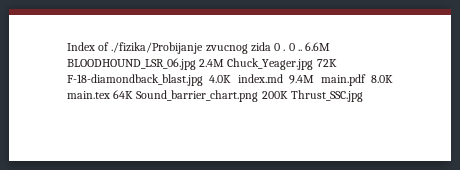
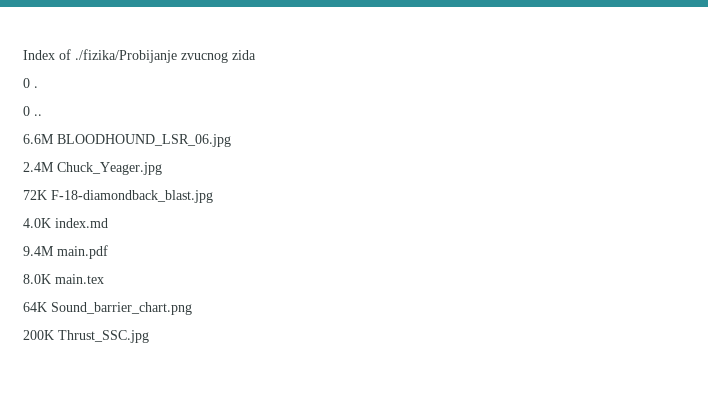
(271, 47) none -> (256, 55) //
(286, 50) none -> (38, 87) //
(302, 50) none -> (42, 115) //
(196, 64) none -> (231, 140) //
(314, 64) none -> (162, 168) //
(203, 80) none -> (213, 196) //
(283, 78) none -> (108, 223) //
(366, 80) none -> (108, 252) //
(110, 95) none -> (104, 279) //
(259, 96) none -> (192, 308) //

